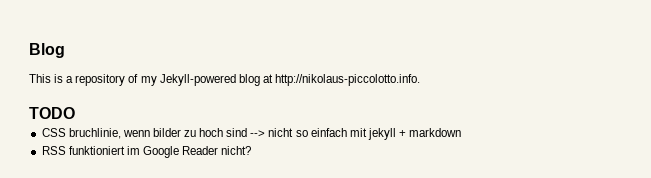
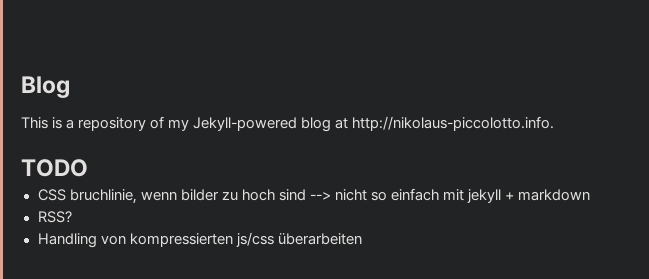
[41,146,252,158] RSS funktioniert im Google Reader nicht? -> [37,211,72,223] [37,232,362,248] RSS? // Handling von kompressierten js/css überarbeiten

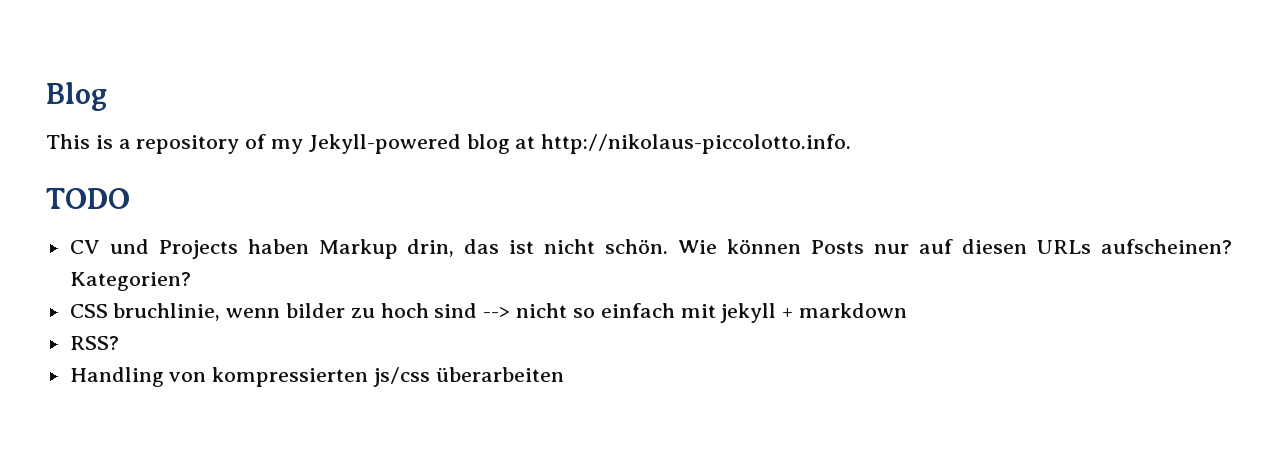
(88, 168) none -> [69,239,1233,259] [69,272,191,291] // CV und Projects haben Markup drin, das ist nicht schön. Wie können Posts nur auf diesen URLs aufscheinen? Kategorien?

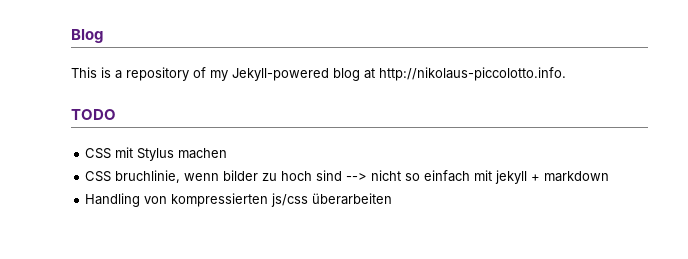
[69,239,1233,259] [69,272,191,291] CV und Projects haben Markup drin, das ist nicht schön. Wie können Posts nur auf diesen URLs aufscheinen? Kategorien? -> [85,147,228,161] CSS mit Stylus machen
[69,336,119,350] // RSS? -> (610, 176) none

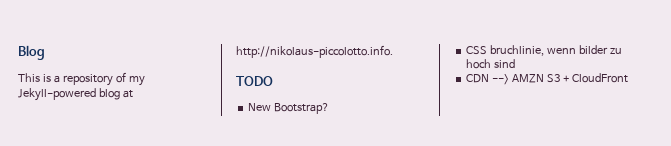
[85,147,228,161] CSS mit Stylus machen -> [248,103,330,114] New Bootstrap?
[346,170,610,184] [85,193,393,207] --> nicht so einfach mit jekyll + markdown // Handling von kompressierten js/css überarbeiten -> [466,73,628,85] // CDN --> AMZN S3 + CloudFront

